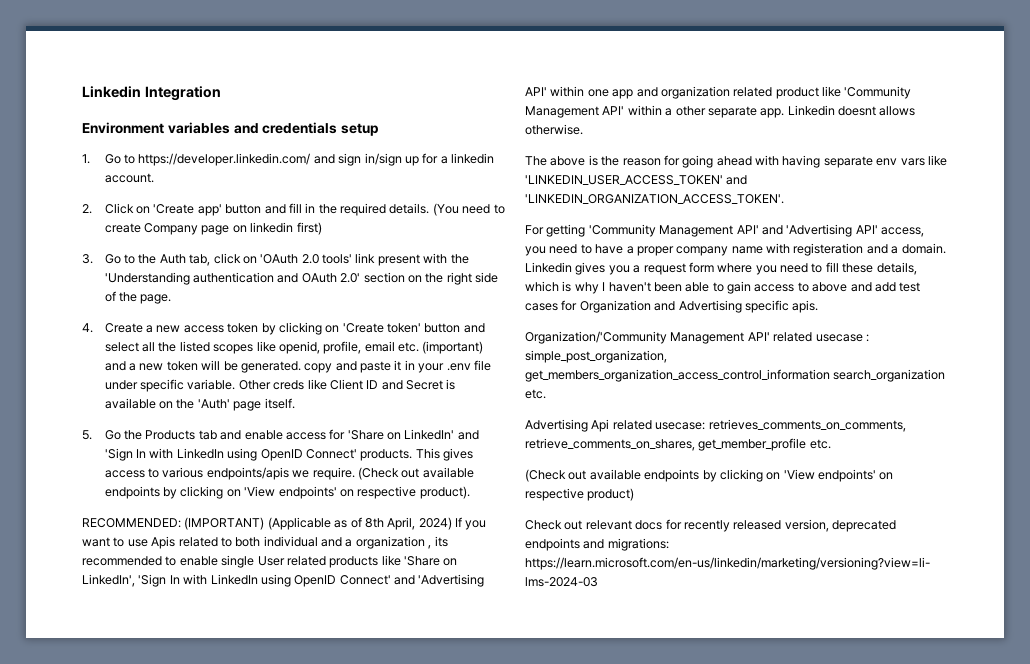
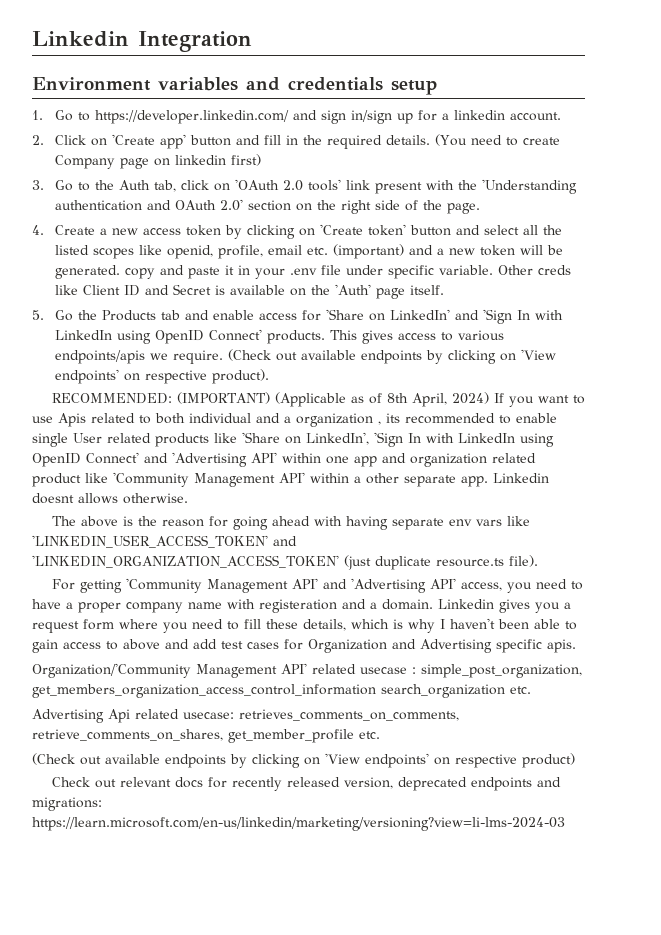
[525,194,784,204] 'LINKEDIN_ORGANIZATION_ACCESS_TOKEN'. -> [32,555,538,570] 'LINKEDIN_ORGANIZATION_ACCESS_TOKEN' (just duplicate resource.ts file).

